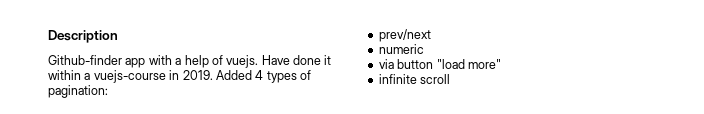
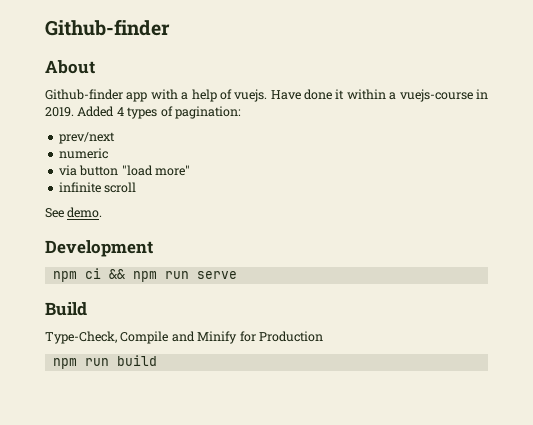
[48,30,118,43] Description -> [45,19,170,36] [45,60,95,74] Github-finder // About
(451, 79) none -> [45,207,103,218] [45,240,153,257] [52,268,237,282] [45,302,87,316] [45,331,323,344] [52,355,157,369] // See demo. // Development // npm ci && npm run serve // Build // Type-Check, Compile and Minify for Production // npm run build

